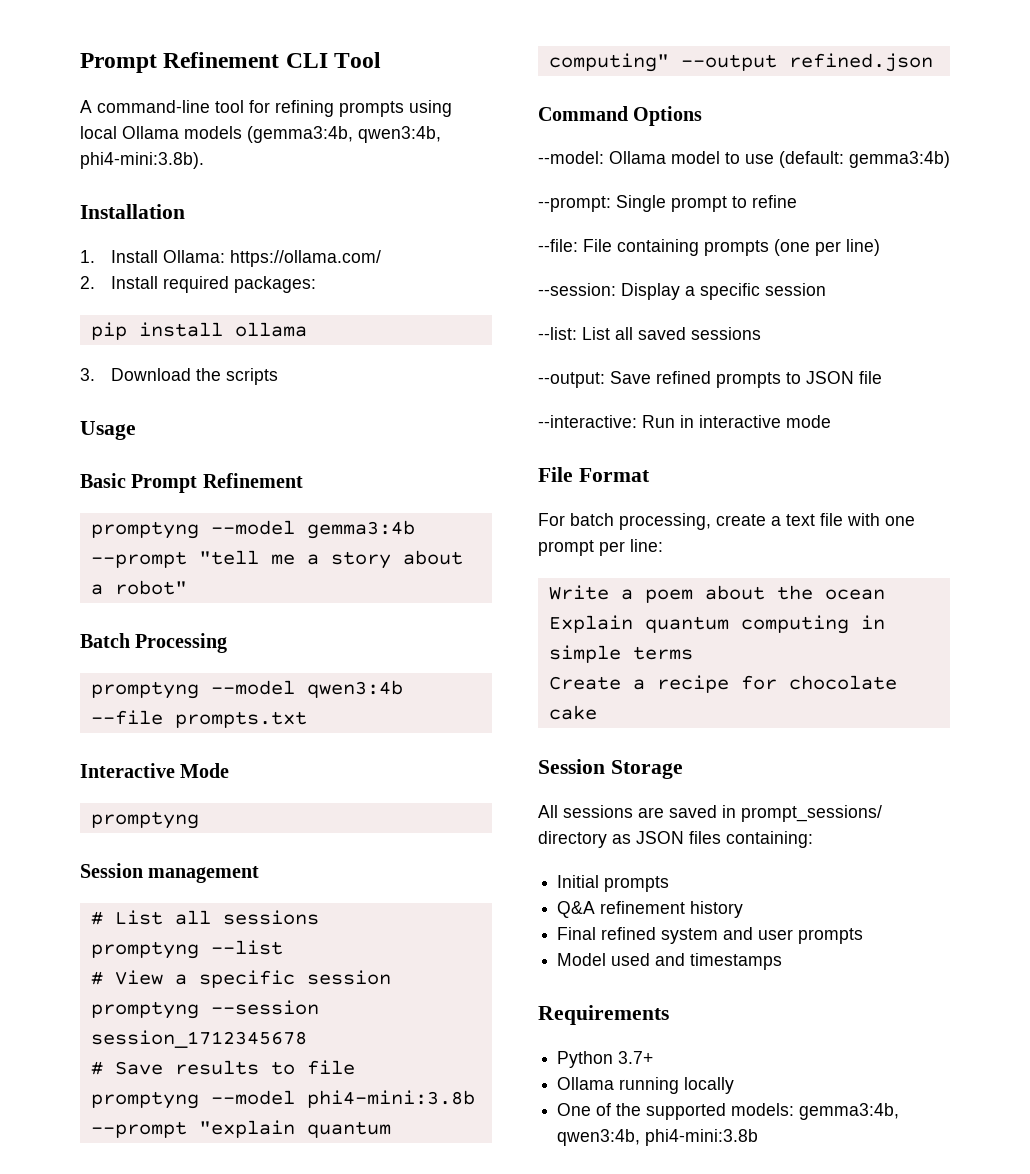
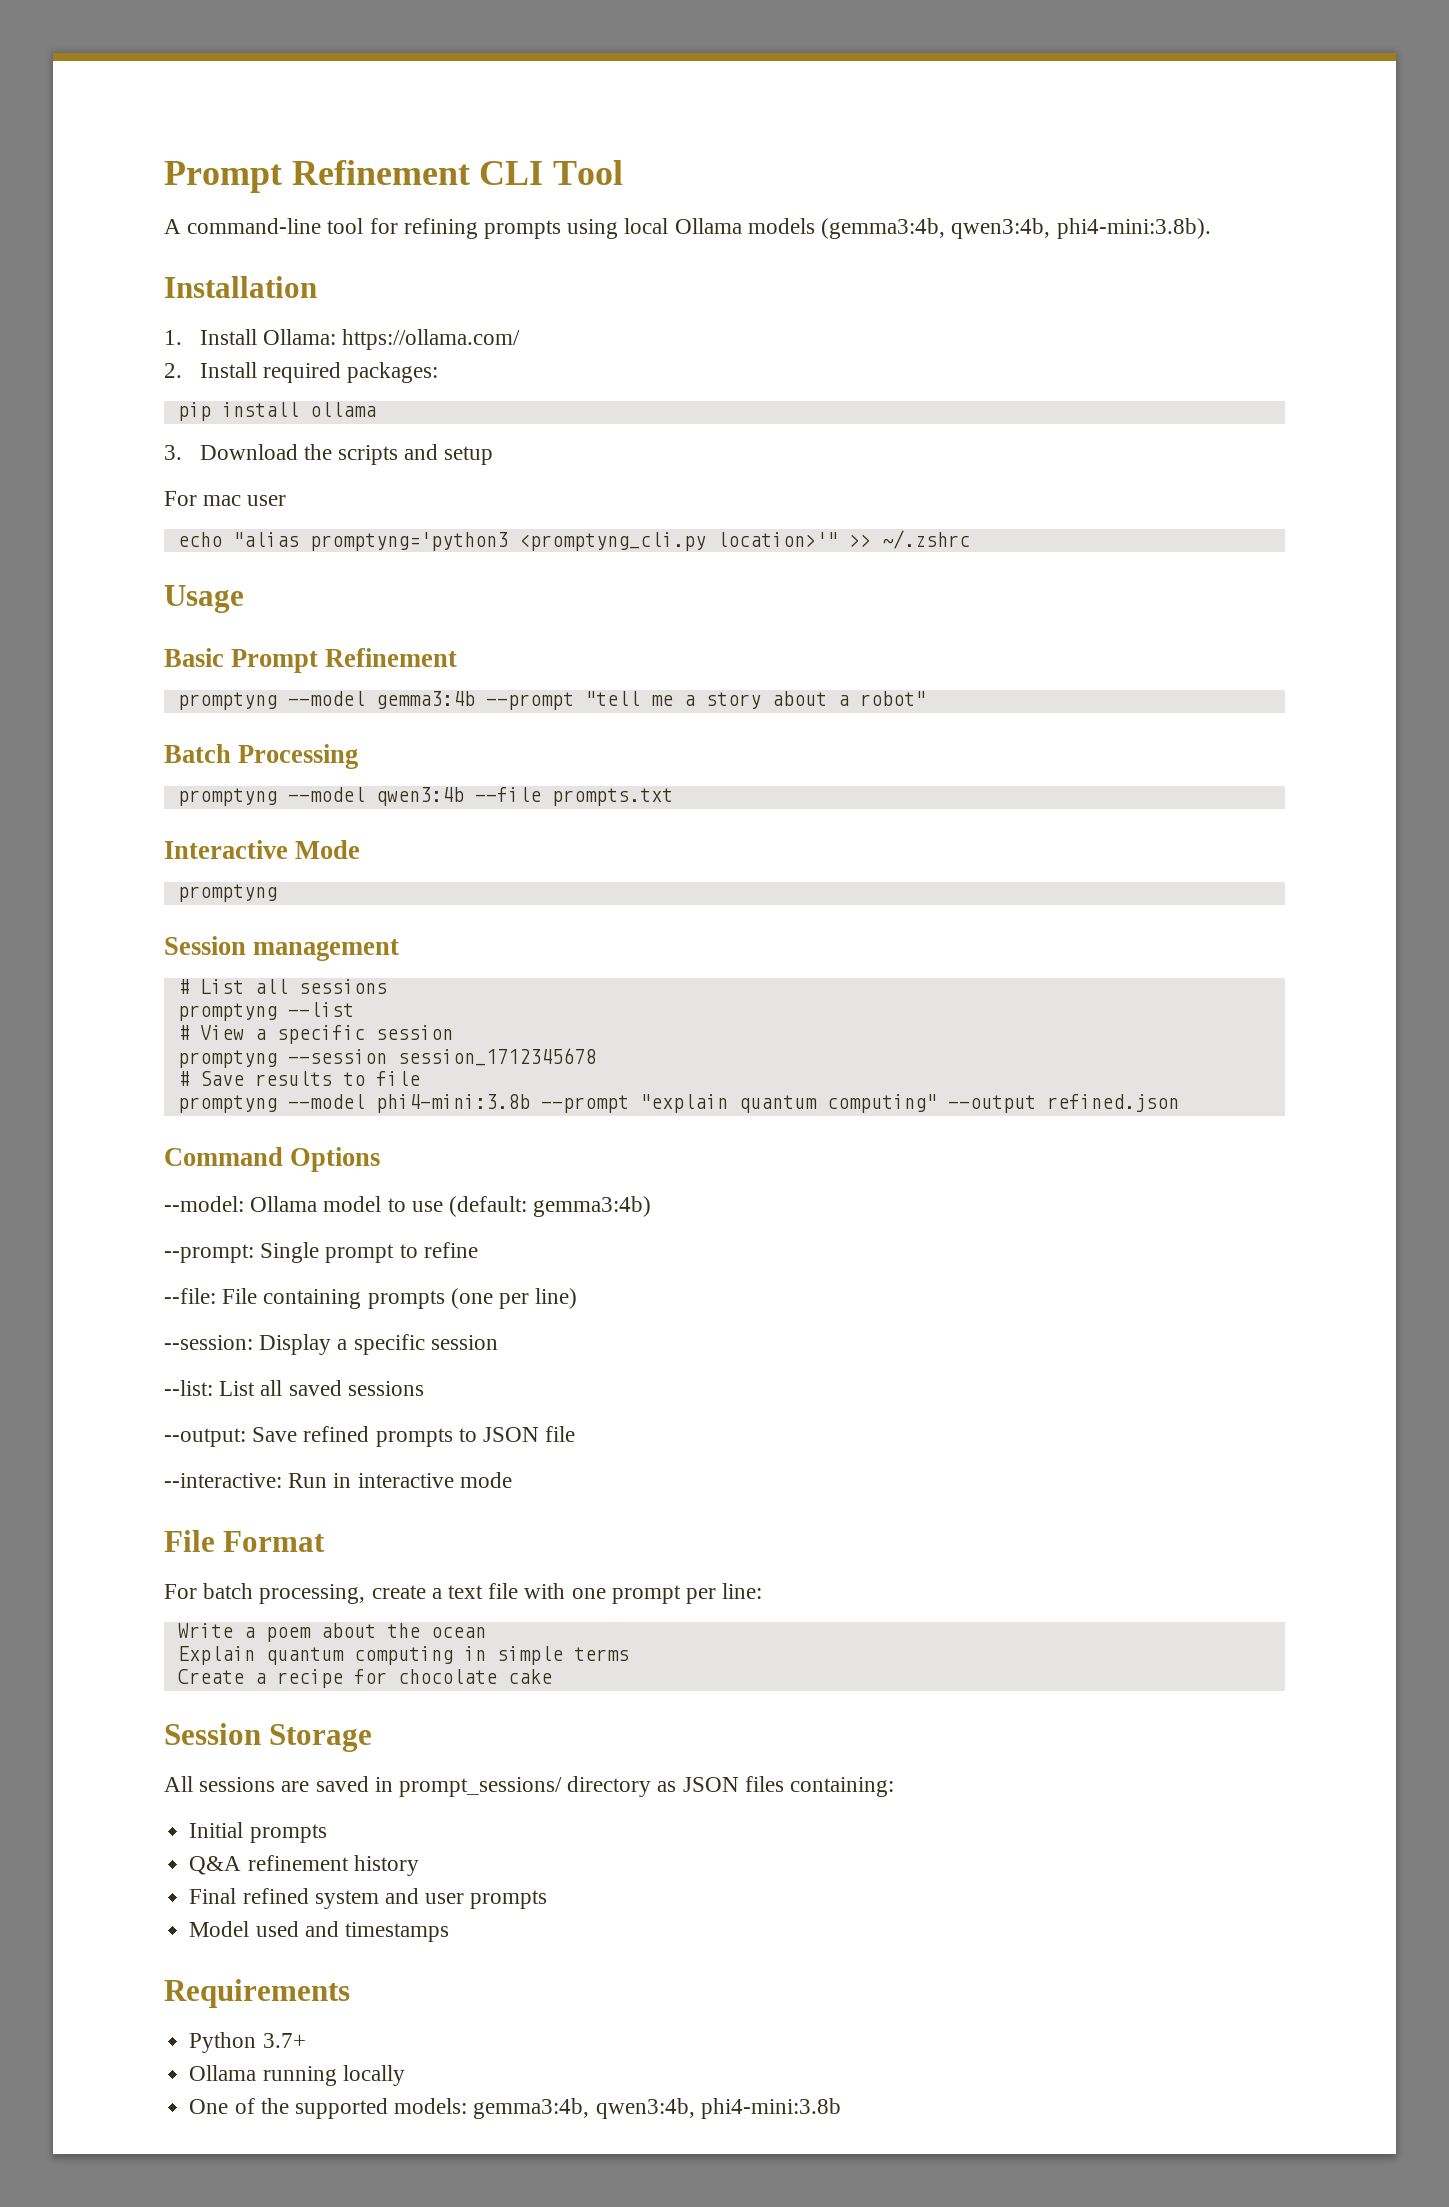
(278, 376) none -> [404,444,494,465] [164,491,287,506] [177,530,970,551] and setup // For mac user // echo "alias promptyng='python3 <promptyng_cli.py location>'" >> ~/.zshrc

